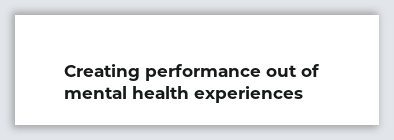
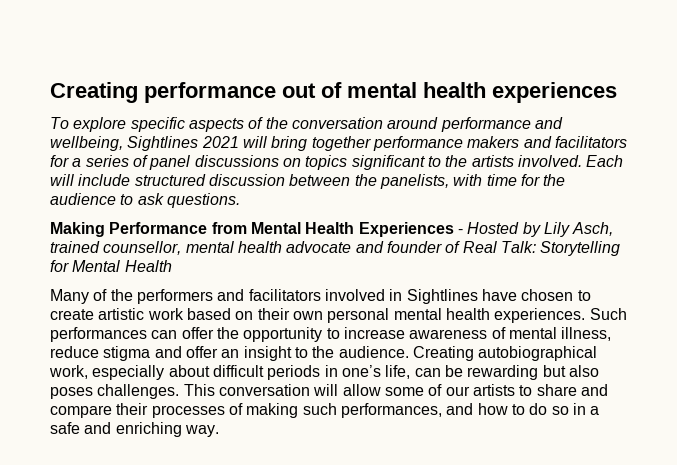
(303, 94) none -> [50,117,563,132] [50,136,627,151] [50,155,624,170] [50,174,566,189] [50,193,240,208] [50,222,614,237] [50,241,621,256] [50,260,172,272] [50,289,591,304] [50,308,627,323] [50,327,612,342] [50,346,598,361] [49,365,599,380] [50,384,608,399] [50,403,600,418] [50,422,219,437] // To explore specific aspects of the conversation around performance and wellbeing, Sightlines 2021 will bring together performance makers and facilitators for a series of panel discussions on topics significant to the artists involved. Each will include structured discussion between the panelists, with time for the audience to ask questions. // Making Performance from Mental Health Experiences - Hosted by Lily Asch, trained counsellor, mental health advocate and founder of Real Talk: Storytelling for Mental Health // Many of the performers and facilitators involved in Sightlines have chosen to create artistic work based on their own personal mental health experiences. Such performances can offer the opportunity to increase awareness of mental illness, reduce stigma and offer an insight to the audience. Creating autobiographical work, especially about difficult periods in one’s life, can be rewarding but also poses challenges. This conversation will allow some of our artists to share and compare their processes of making such performances, and how to do so in a safe and enriching way.

